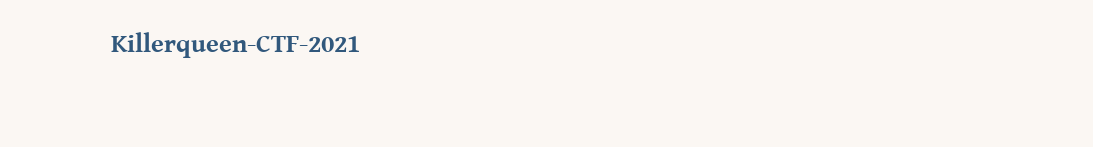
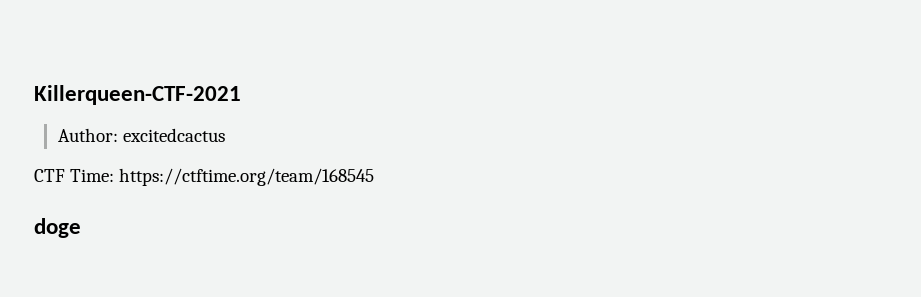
(360, 45) none -> [57,128,225,142] [34,168,375,186] [34,218,81,238] // Author: excitedcactus // CTF Time: https://ctftime.org/team/168545 // doge

